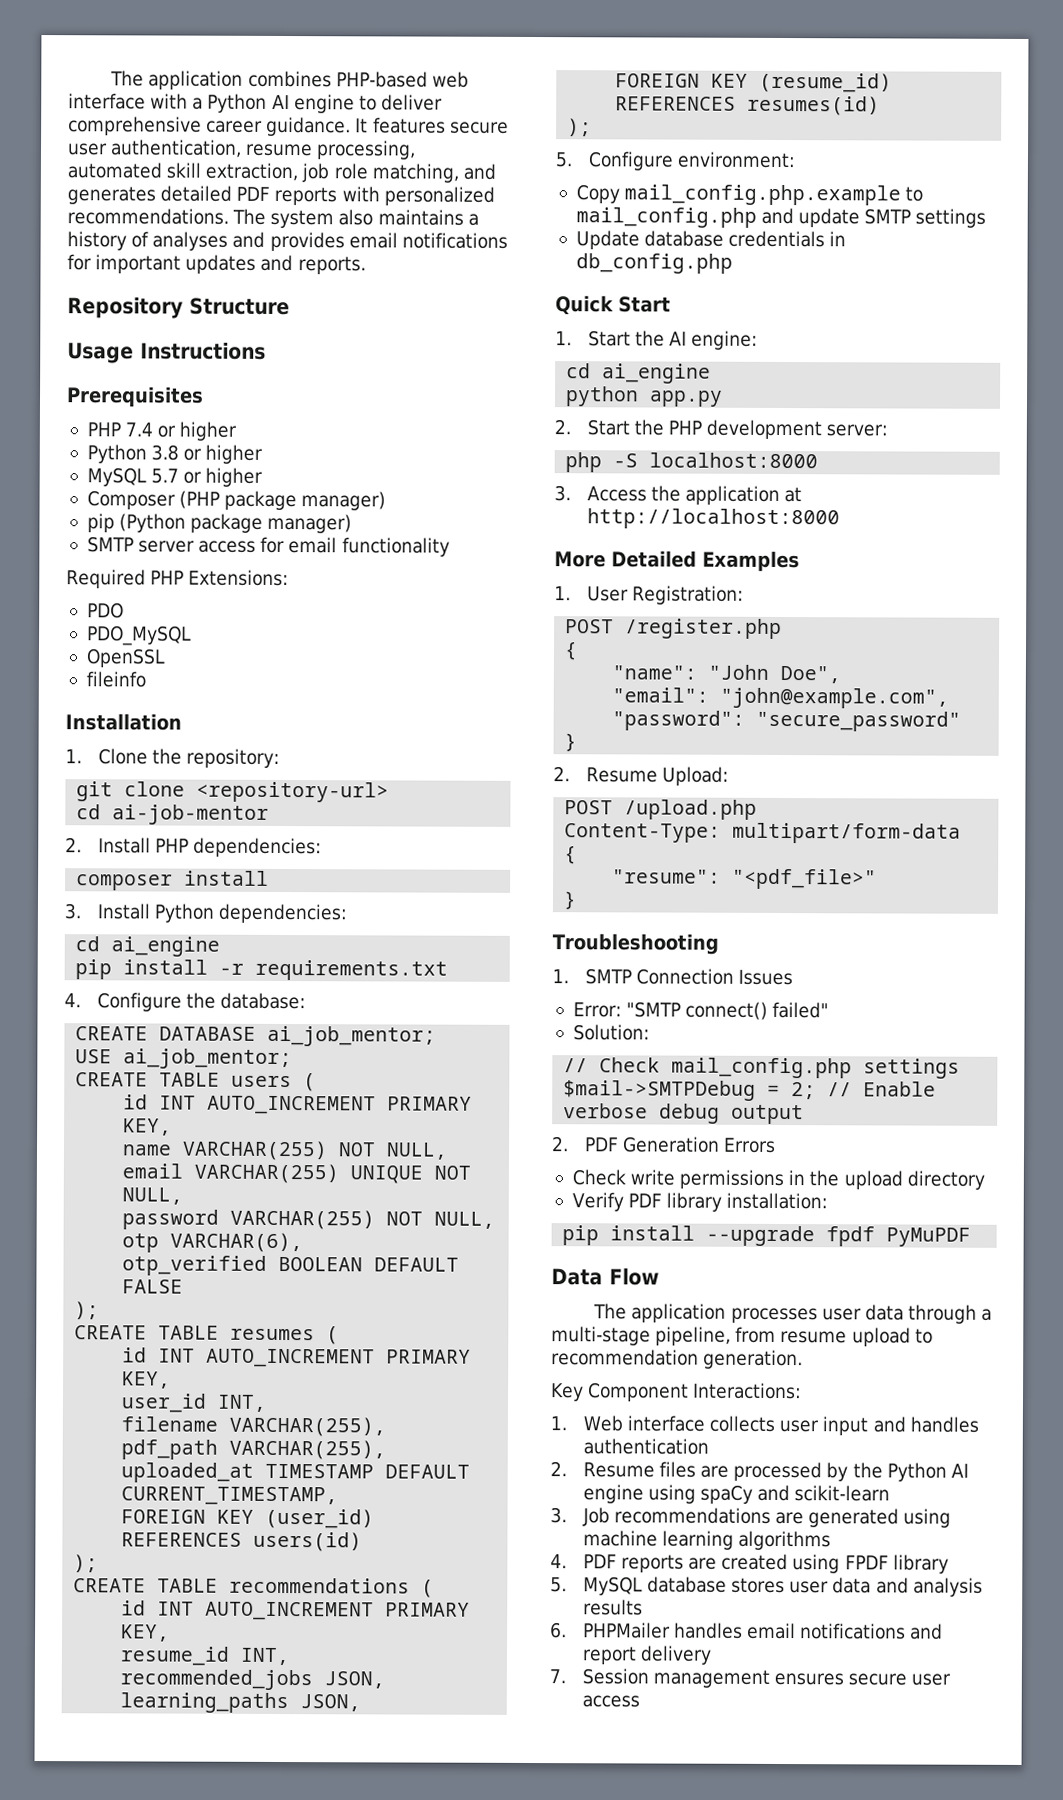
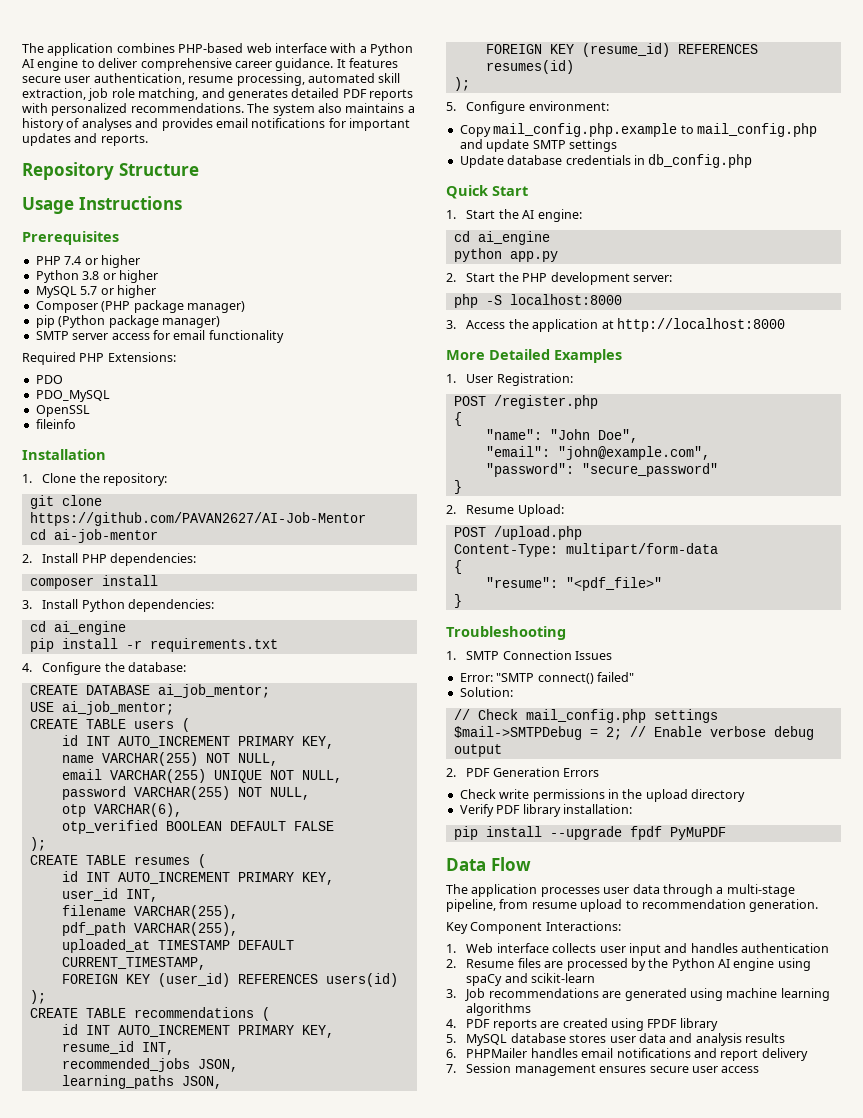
[196,781,390,803] <repository-url> -> [29,512,366,526] https://github.com/PAVAN2627/AI-Job-Mentor

